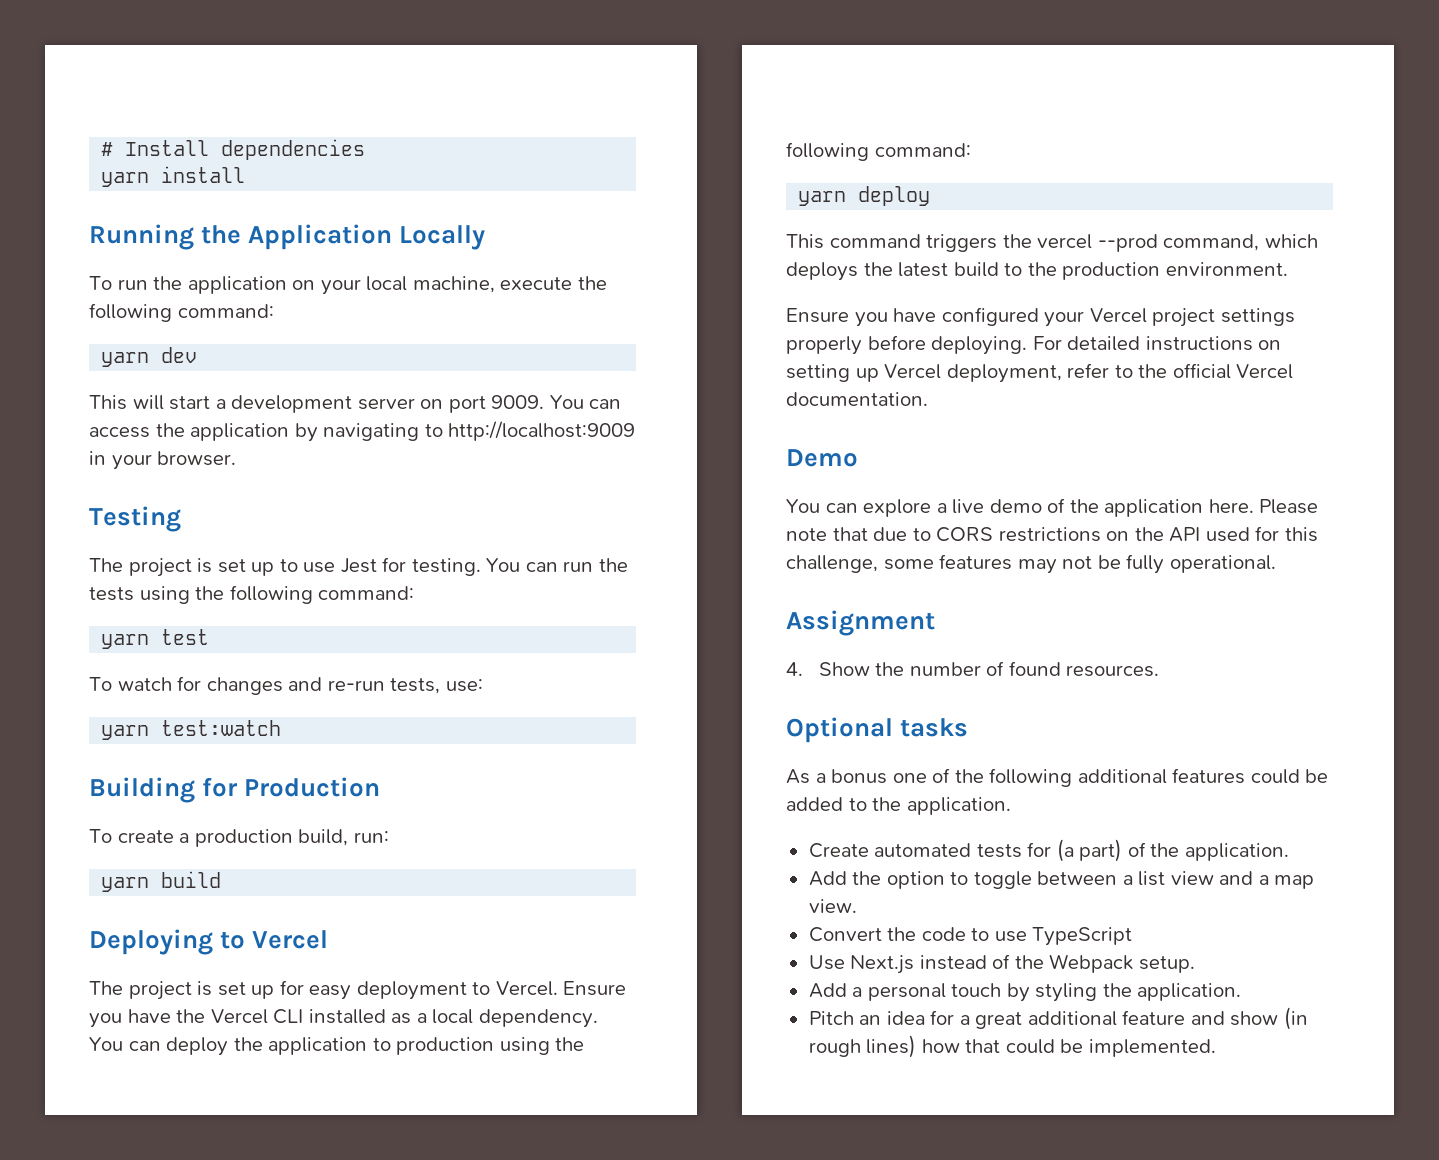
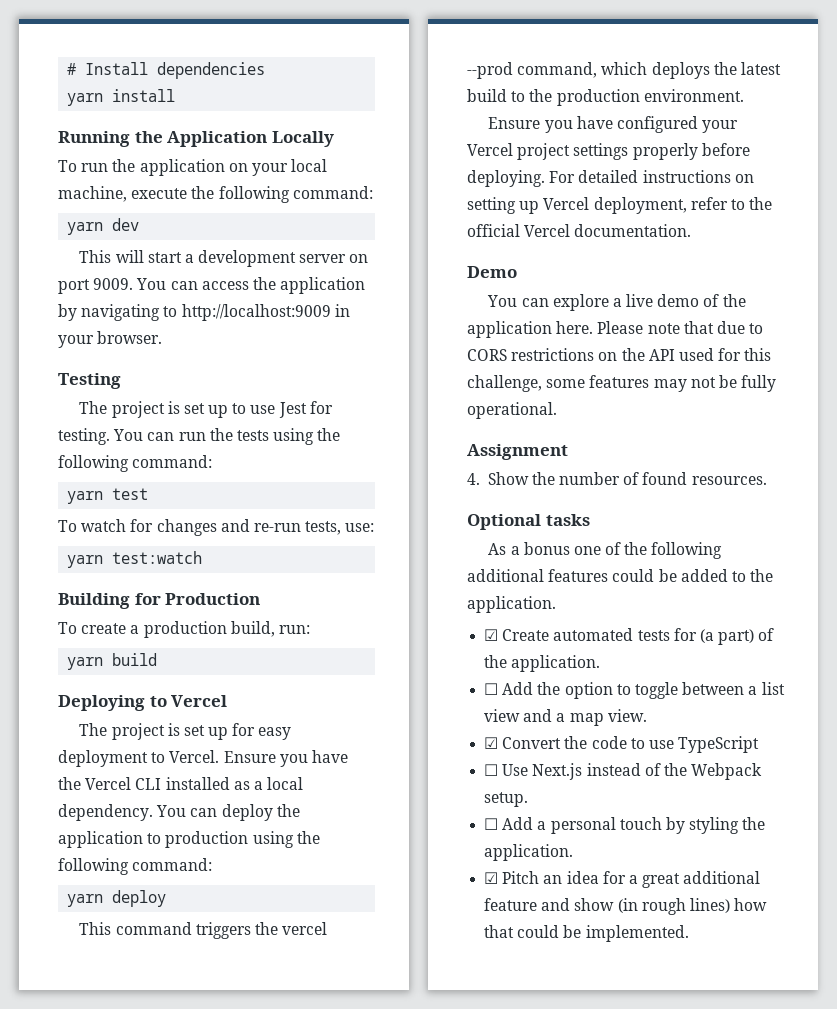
(1011, 806) none -> [484,629,499,641] ☑
(1289, 852) none -> [484,683,499,695] ☐
(857, 906) none -> [484,737,499,749] ☑
(1133, 936) none -> [484,764,499,776] ☐
(1195, 964) none -> [484,818,499,830] ☐
(1242, 992) none -> [484,872,499,884] ☑

